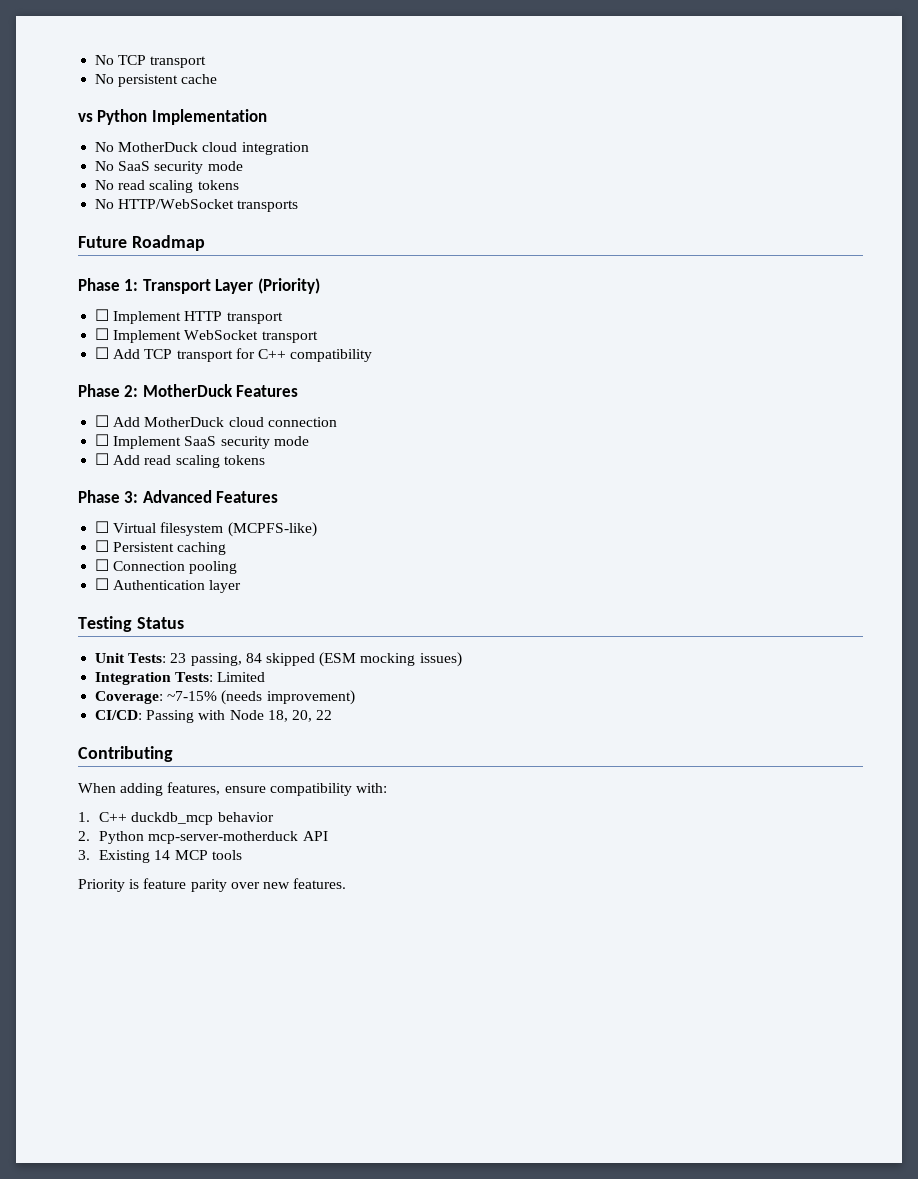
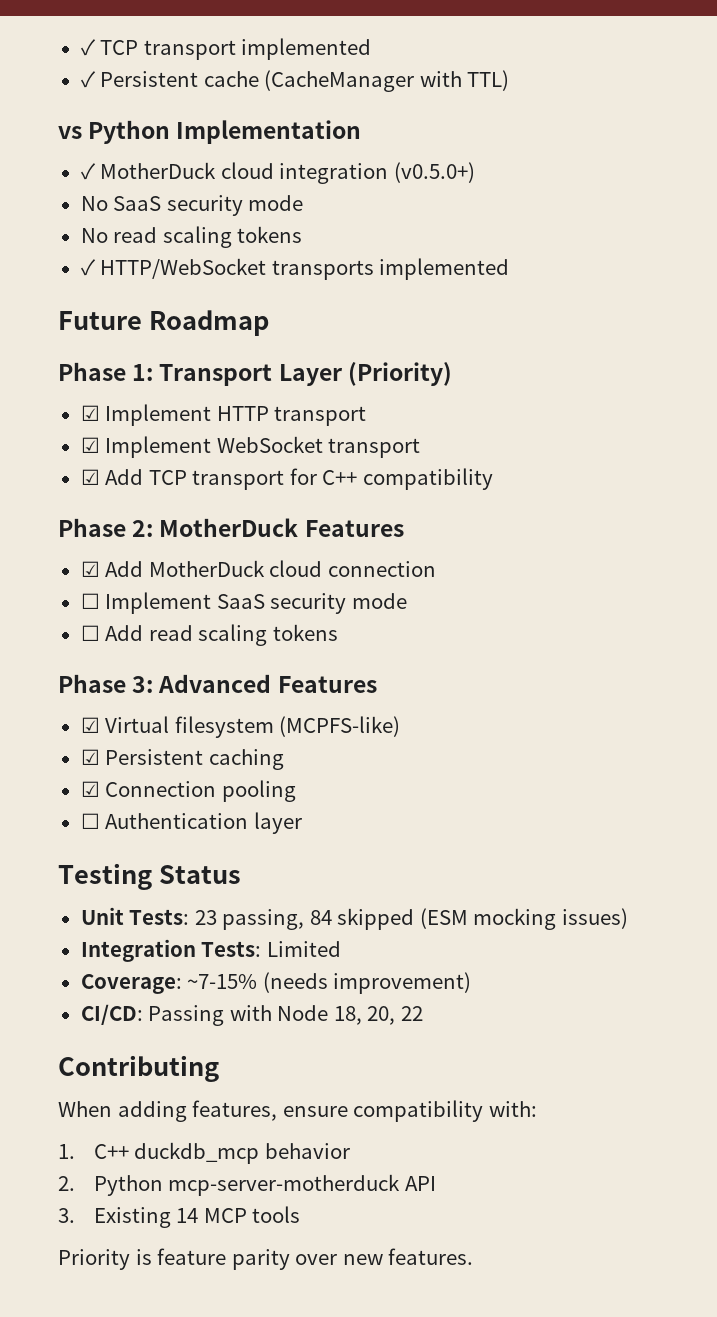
[95,55,207,68] [95,74,218,87] No TCP transport // No persistent cache -> [80,38,372,60] [80,70,510,92] ✓ TCP transport implemented // ✓ Persistent cache (CacheManager with TTL)
[95,142,115,152] No -> [80,163,96,180] ✓
(309, 148) none -> [393,162,475,183] (v0.5.0+)
[95,199,115,209] No -> [80,259,96,276] ✓
(299, 206) none -> [379,258,510,280] implemented
[95,309,110,321] ☐ -> [80,405,100,421] ☑
[95,328,110,340] ☐ -> [80,437,100,453] ☑
[95,347,110,359] ☐ -> [80,469,100,485] ☑
[95,415,110,427] ☐ -> [80,561,100,577] ☑
[95,521,110,533] ☐ -> [80,717,100,733] ☑
[95,540,110,552] ☐ -> [80,749,100,765] ☑
[95,559,110,571] ☐ -> [80,781,100,797] ☑

